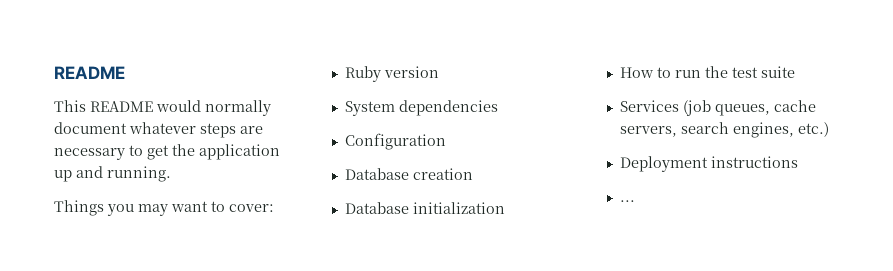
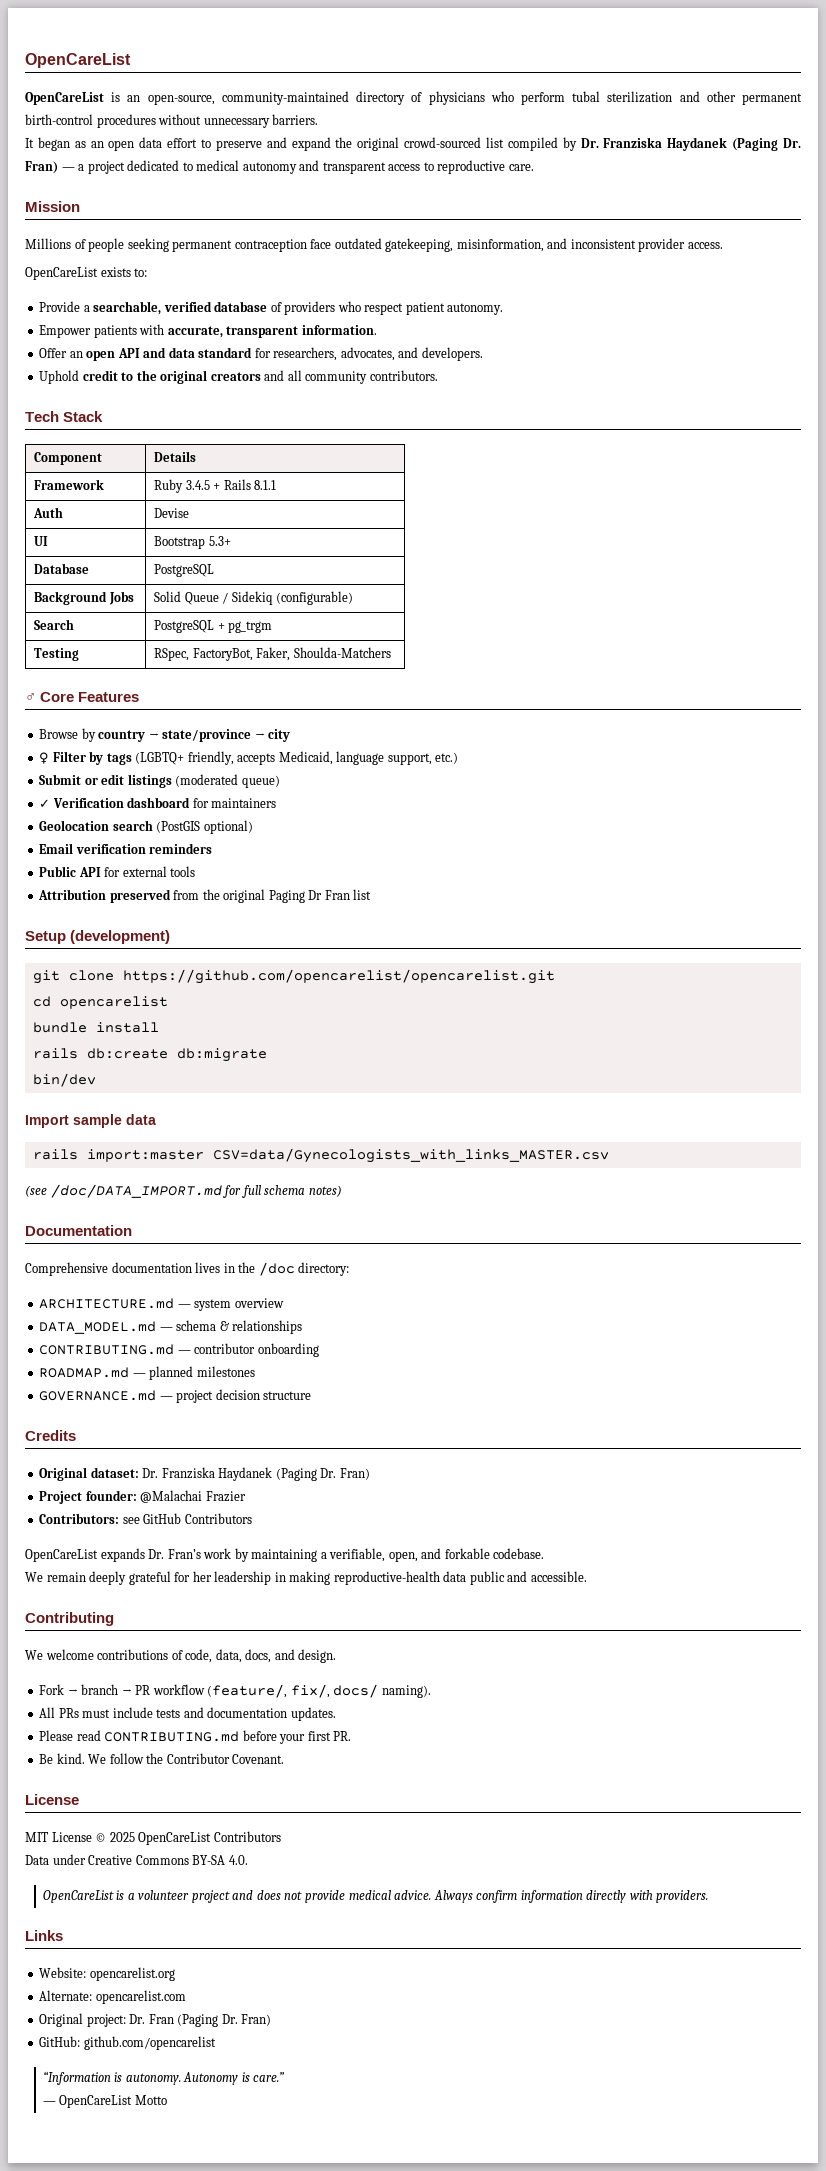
[54,66,125,79] [54,100,271,116] [54,122,263,138] [54,144,280,160] [54,166,171,182] [54,200,274,216] [344,66,439,82] [344,100,498,116] [344,133,446,150] [344,168,473,180] [344,202,505,214] [619,66,795,78] [619,100,816,116] [619,122,829,138] [619,156,798,172] [619,200,635,202] README // This README would normally document whatever steps are necessary to get the application up and running. // Things you may want to cover: // Ruby version // System dependencies // Configuration // Database creation // Database initialization // How to run the test suite // Services (job queues, cache servers, search engines, etc.) // Deployment instructions // ... -> [25,53,131,68] [25,91,802,105] [25,114,319,128] [25,137,801,151] [25,160,534,174] [25,201,80,212] [25,238,723,252] [25,267,148,280] [39,301,504,315] [39,324,377,338] [39,347,483,361] [39,370,438,384] [25,411,104,422] [34,452,103,465] [154,451,197,462] [34,479,105,490] [154,479,277,493] [33,507,64,518] [154,508,190,518] [34,536,49,546] [154,536,231,549] [34,563,90,574] [154,564,215,577] [34,591,134,605] [154,591,354,605] [34,619,75,630] [154,620,273,633] [34,648,80,661] [154,647,391,661] [25,692,140,702] [39,728,291,742] [39,751,459,765] [39,774,280,788] [39,797,277,808] [39,820,253,834] [39,843,213,854] [39,866,196,877] [38,889,372,903] [25,930,171,944] [32,969,555,984] [32,996,168,1009] [32,1022,159,1033] [32,1048,267,1062] [32,1073,96,1087] [25,1114,156,1128] [32,1148,609,1163] [25,1184,342,1198] [25,1225,132,1236] [25,1262,350,1276] [39,1298,284,1311] [39,1320,303,1334] [39,1343,319,1357] [39,1366,255,1380] [39,1389,312,1403] [25,1430,76,1441] [39,1467,370,1481] [39,1490,246,1504] [39,1513,252,1524] [25,1548,545,1562] [25,1571,587,1585] [25,1612,114,1626] [25,1649,337,1663] [39,1684,431,1698] [39,1707,336,1721] [39,1730,352,1744] [39,1753,285,1764] [25,1794,79,1805] [25,1831,281,1845] [25,1854,248,1865] [42,1890,709,1903] [25,1930,63,1941] [39,1967,175,1981] [39,1990,186,2004] [39,2013,272,2027] [39,2036,216,2050] [42,2071,285,2085] [42,2095,167,2108] OpenCareList // OpenCareList is an open-source, community-maintained directory of physicians who perform tubal sterilization and other permanent birth-control procedures without unnecessary barriers. // It began as an open data effort to preserve and expand the original crowd-sourced list compiled by Dr. Franziska Haydanek (Paging Dr. Fran) — a project dedicated to medical autonomy and transparent access to reproductive care. // Mission // Millions of people seeking permanent contraception face outdated gatekeeping, misinformation, and inconsistent provider access. // OpenCareList exists to: // Provide a searchable, verified database of providers who respect patient autonomy. // Empower patients with accurate, transparent information. // Offer an open API and data standard for researchers, advocates, and developers. // Uphold credit to the original creators and all community contributors. // Tech Stack // Component | Details // Framework | Ruby 3.4.5 + Rails 8.1.1 // Auth | Devise // UI | Bootstrap 5.3+ // Database | PostgreSQL // Background Jobs | Solid Queue / Sidekiq (configurable) // Search | PostgreSQL + pg_trgm // Testing | RSpec, FactoryBot, Faker, Shoulda-Matchers // ♂ Core Features // Browse by country → state/province → city // ♀ Filter by tags (LGBTQ+ friendly, accepts Medicaid, language support, etc.) // Submit or edit listings (moderated queue) // ✓ Verification dashboard for maintainers // Geolocation search (PostGIS optional) // Email verification reminders // Public API for external tools // Attribution preserved from the original Paging Dr Fran list // Setup (development) // git clone https://github.com/opencarelist/opencarelist.git // cd opencarelist // bundle install // rails db:create db:migrate // bin/dev // Import sample data // rails import:master CSV=data/Gynecologists_with_links_MASTER.csv // (see /doc/DATA_IMPORT.md for full schema notes) // Documentation // Comprehensive documentation lives in the /doc directory: // ARCHITECTURE.md — system overview // DATA_MODEL.md — schema & relationships // CONTRIBUTING.md — contributor onboarding // ROADMAP.md — planned milestones // GOVERNANCE.md — project decision structure // Credits // Original dataset: Dr. Franziska Haydanek (Paging Dr. Fran) // Project founder: @Malachai Frazier // Contributors: see GitHub Contributors // OpenCareList expands Dr. Fran’s work by maintaining a verifiable, open, and forkable codebase. // We remain deeply grateful for her leadership in making reproductive-health data public and accessible. // Contributing // We welcome contributions of code, data, docs, and design. // Fork → branch → PR workflow (feature/, fix/, docs/ naming). // All PRs must include tests and documentation updates. // Please read CONTRIBUTING.md before your first PR. // Be kind. We follow the Contributor Covenant. // License // MIT License © 2025 OpenCareList Contributors // Data under Creative Commons BY-SA 4.0. // OpenCareList is a volunteer project and does not provide medical advice. Always confirm information directly with providers. // Links // Website: opencarelist.org // Alternate: opencarelist.com // Original project: Dr. Fran (Paging Dr. Fran) // GitHub: github.com/opencarelist // “Information is autonomy. Autonomy is care.” // — OpenCareList Motto

